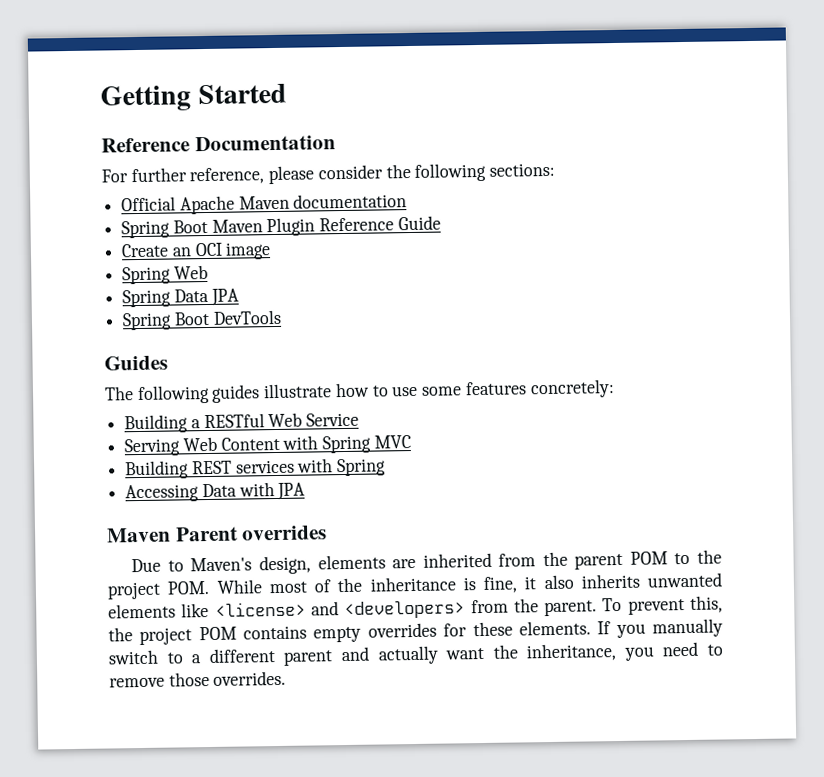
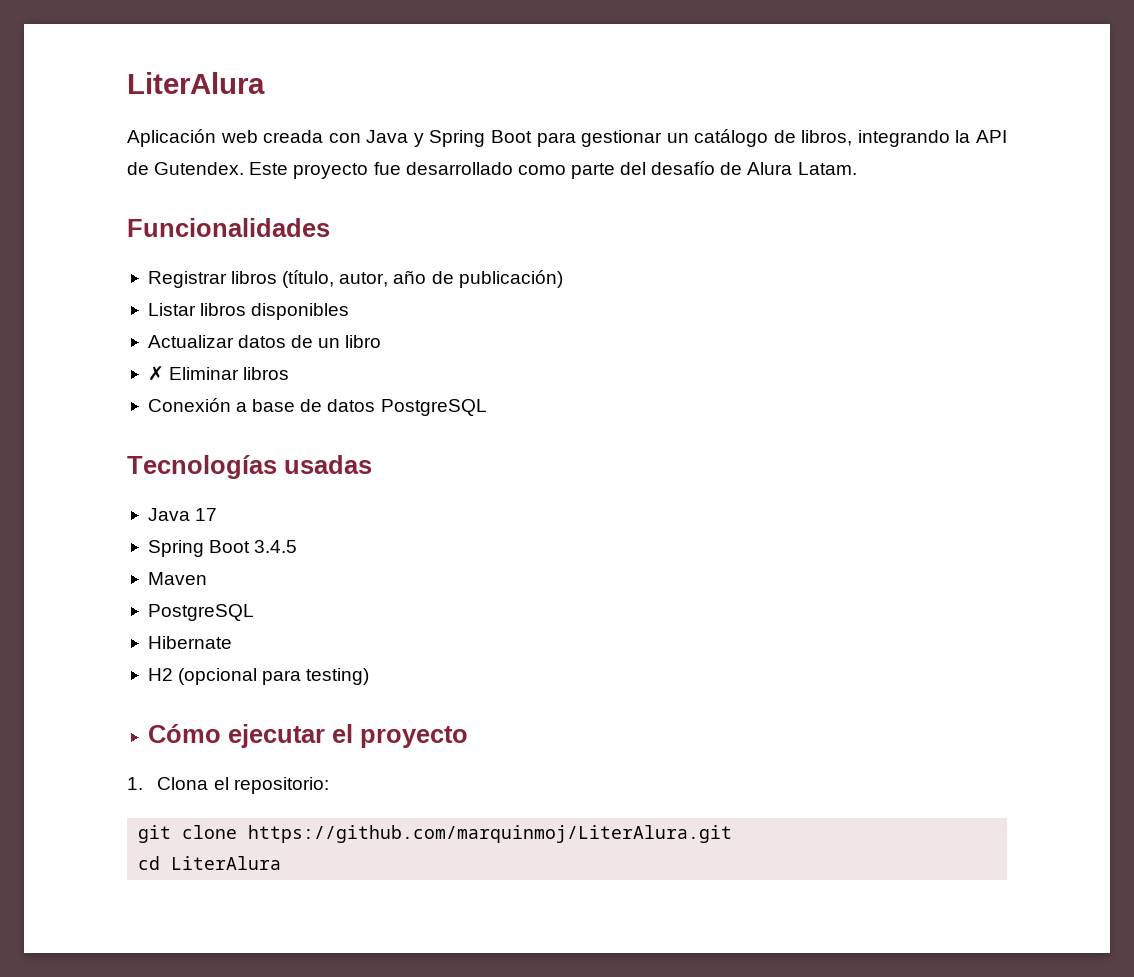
[100,83,287,112] [101,135,336,153] [101,162,556,185] [121,193,408,215] [121,215,441,239] [121,242,272,260] [122,264,208,285] [122,288,239,308] [122,309,282,331] [104,355,168,371] [104,379,615,405] [124,412,360,434] [124,435,411,457] [125,458,387,480] [125,482,306,503] [107,525,328,543] [131,549,722,575] [107,572,722,600] [108,595,723,620] [108,618,724,646] [108,641,723,666] [109,670,287,688] Getting Started // Reference Documentation // For further reference, please consider the following sections: // Official Apache Maven documentation // Spring Boot Maven Plugin Reference Guide // Create an OCI image // Spring Web // Spring Data JPA // Spring Boot DevTools // Guides // The following guides illustrate how to use some features concretely: // Building a RESTful Web Service // Serving Web Content with Spring MVC // Building REST services with Spring // Accessing Data with JPA // Maven Parent overrides // Due to Maven's design, elements are inherited from the parent POM to the project POM. While most of the inheritance is fine, it also inherits unwanted elements like <license> and <developers> from the parent. To prevent this, the project POM contains empty overrides for these elements. If you manually switch to a different parent and actually want the inheritance, you need to remove those overrides. -> [127,72,265,94] [127,129,1007,147] [127,161,857,179] [127,218,330,237] [147,270,563,288] [147,303,350,320] [147,335,382,348] [147,366,290,381] [147,398,487,416] [127,455,372,479] [147,508,218,521] [147,540,298,557] [147,572,207,585] [147,604,254,621] [147,636,232,649] [147,668,370,685] [147,724,468,748] [127,777,329,794] [138,825,733,843] [138,856,282,870] LiterAlura // Aplicación web creada con Java y Spring Boot para gestionar un catálogo de libros, integrando la API de Gutendex. Este proyecto fue desarrollado como parte del desafío de Alura Latam. // Funcionalidades // Registrar libros (título, autor, año de publicación) // Listar libros disponibles // Actualizar datos de un libro // ✗ Eliminar libros // Conexión a base de datos PostgreSQL // Tecnologías usadas // Java 17 // Spring Boot 3.4.5 // Maven // PostgreSQL // Hibernate // H2 (opcional para testing) // Cómo ejecutar el proyecto // 1. Clona el repositorio: // git clone https://github.com/marquinmoj/LiterAlura.git // cd LiterAlura

